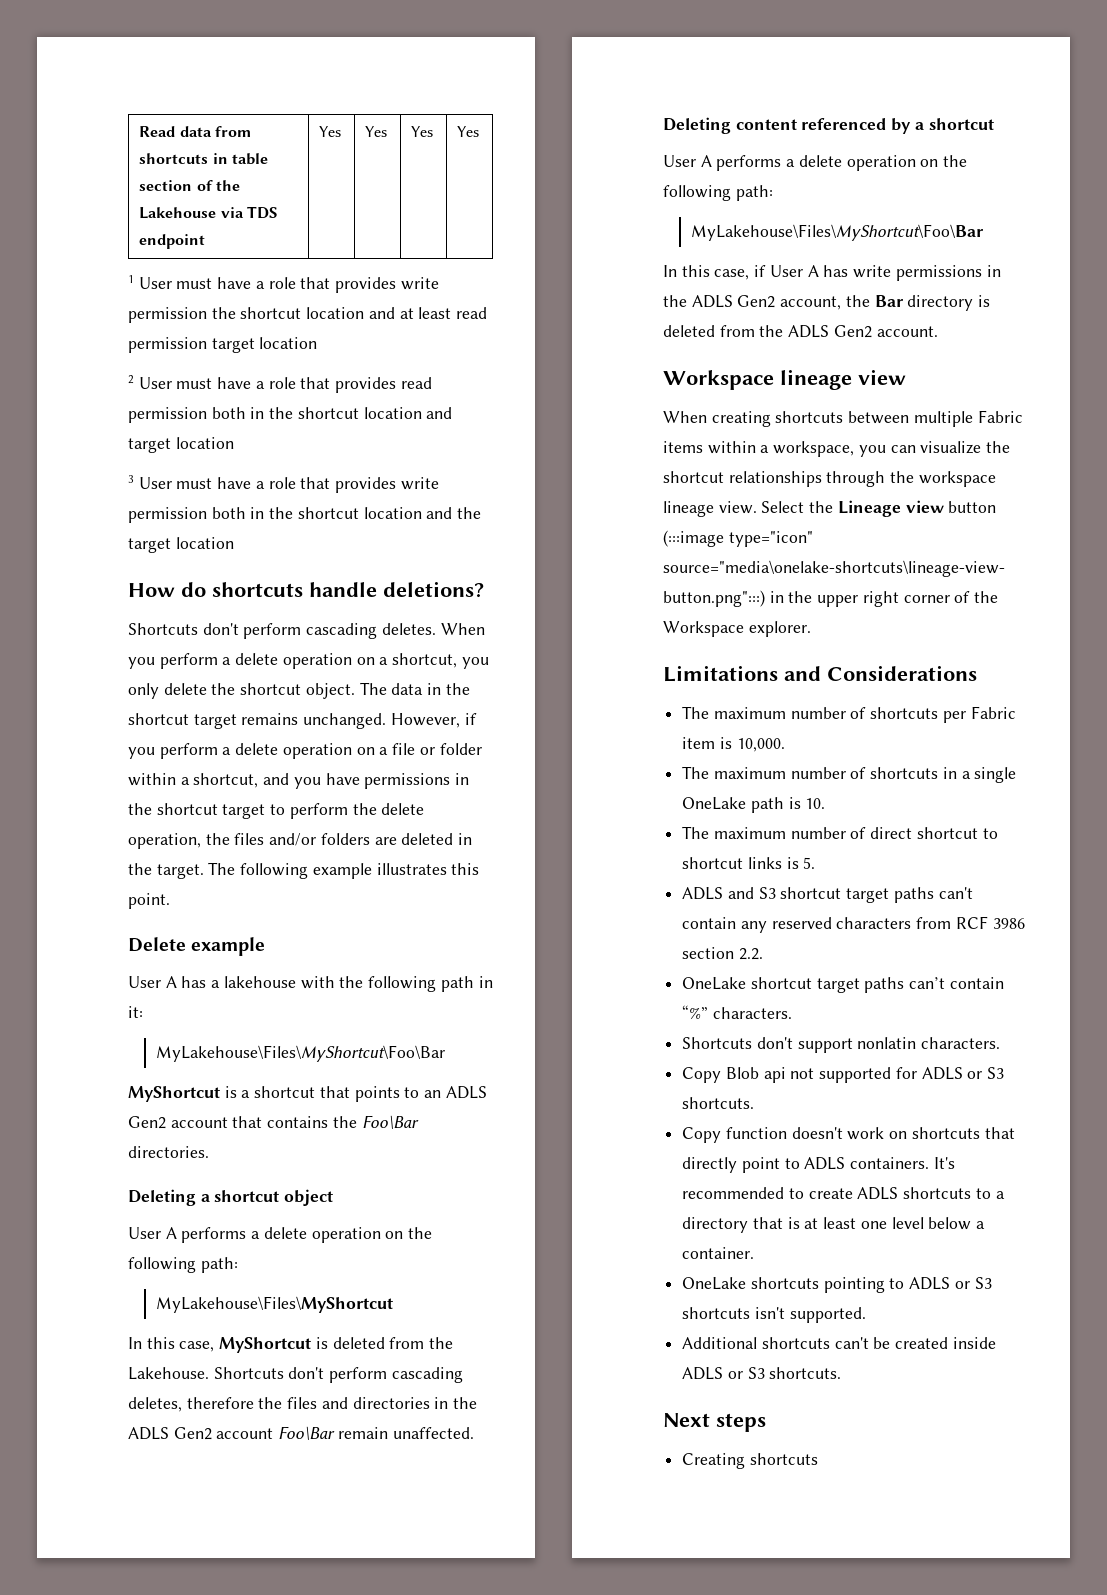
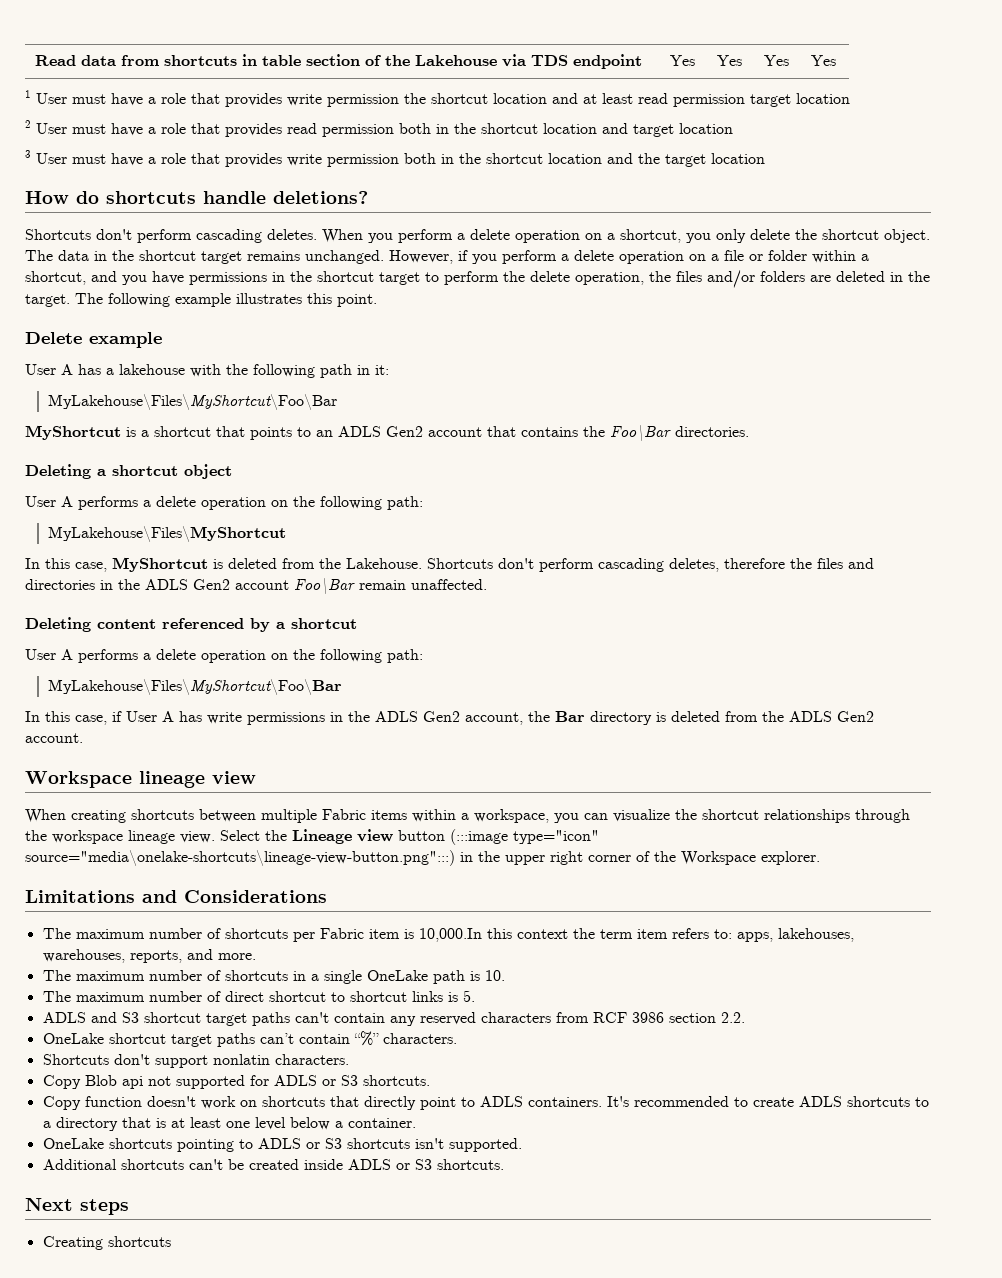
[736,738,785,752] 10,000. -> [418,928,854,942] [42,949,256,963] 10,000.In this context the term item refers to: apps, lakehouses, warehouses, reports, and more.

